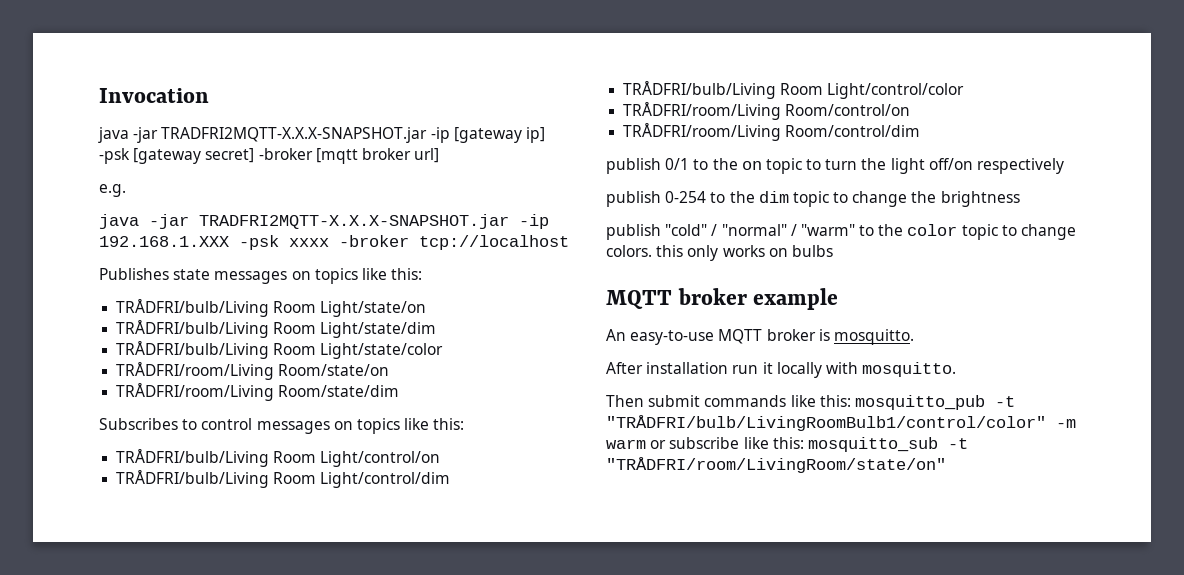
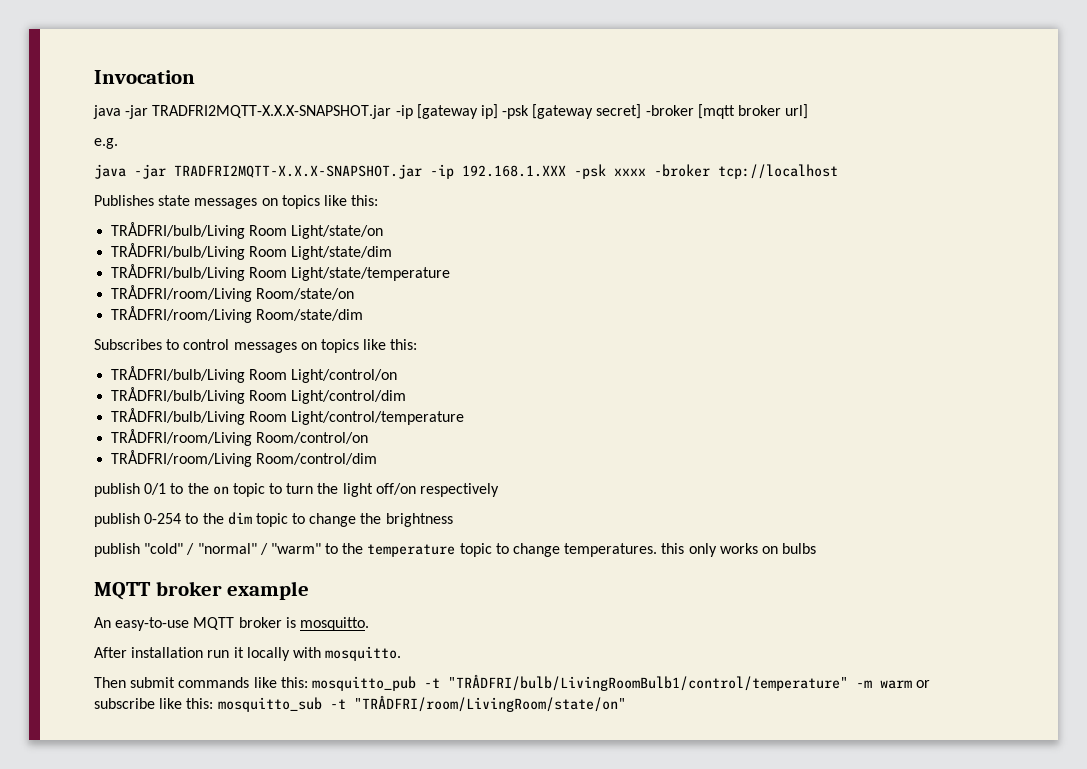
[320,343,444,359] Light/state/color -> [291,267,451,281] Light/state/temperature
[827,83,965,99] Light/control/color -> [291,411,465,425] Light/control/temperature
[907,224,1077,240] [606,245,652,257] color topic to change colors. -> [367,543,658,557] temperature topic to change temperatures.
[606,415,1046,431] "TRÅDFRI/bulb/LivingRoomBulb1/control/color" -> [447,674,848,691] "TRÅDFRI/bulb/LivingRoomBulb1/control/temperature"

